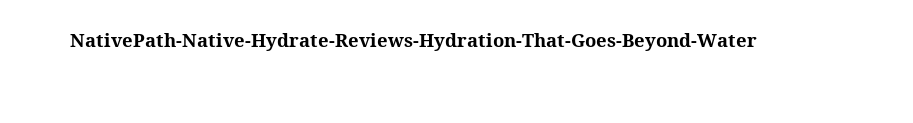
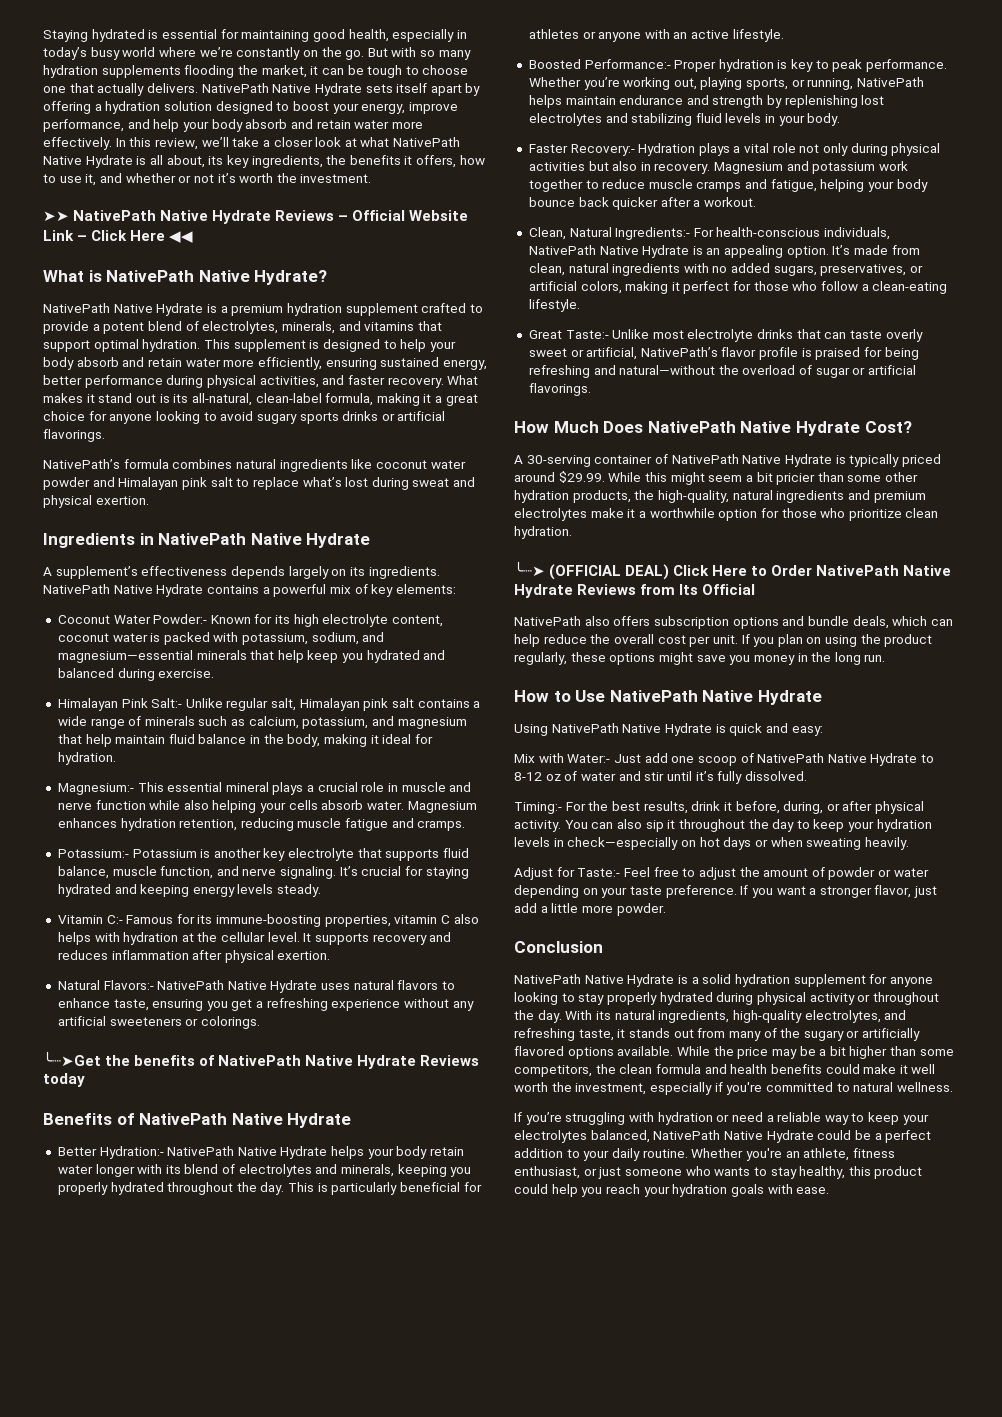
[70,33,757,51] NativePath-Native-Hydrate-Reviews-Hydration-That-Goes-Beyond-Water -> [43,29,467,42] [43,47,471,60] [43,65,469,78] [43,83,481,96] [43,101,458,114] [43,119,423,132] [43,137,461,150] [43,155,485,168] [43,173,372,186] [43,210,469,224] [43,230,194,243] [43,270,328,285] [43,303,483,316] [43,321,442,334] [43,339,456,352] [43,357,487,370] [43,375,479,388] [43,393,478,406] [43,411,446,424] [43,429,105,442] [43,459,466,472] [43,477,476,490] [43,495,149,508] [43,533,371,548] [43,566,440,579] [43,584,456,597] [57,614,444,627] [57,632,385,645] [57,650,446,663] [57,668,215,681] [57,698,481,711] [57,716,467,729] [57,734,433,747] [57,752,116,765] [57,782,472,795] [57,800,477,813] [57,818,466,831] [57,848,470,861] [57,866,469,879] [57,884,322,897] [57,914,479,927] [57,932,452,945] [57,950,331,963] [57,980,456,993] [57,998,474,1011] [57,1016,260,1029] [43,1051,480,1069] [43,1073,85,1087] [43,1113,352,1128] [57,1146,465,1159] [57,1164,472,1177] [57,1182,482,1195] [528,29,784,42] [528,59,948,72] [528,77,925,90] [528,95,885,108] [528,113,841,126] [528,143,941,156] [528,161,909,174] [528,179,928,192] [528,197,757,210] [528,227,891,240] [528,245,920,258] [528,263,924,276] [528,281,948,294] [528,299,580,312] [528,329,923,342] [528,347,919,360] [528,365,917,378] [528,383,591,396] [514,421,912,436] [514,454,941,467] [514,471,919,485] [514,490,926,503] [514,508,939,521] [514,526,572,539] [514,561,952,580] [514,584,756,598] [514,616,953,629] [514,634,933,647] [514,652,886,665] [514,690,822,705] [514,723,823,736] [514,753,935,766] [514,771,807,784] [514,801,925,814] [514,819,932,832] [514,837,909,850] [514,867,929,880] [514,885,938,898] [514,903,666,916] [514,941,603,953] [514,974,933,987] [514,992,939,1005] [514,1010,907,1023] [514,1028,921,1041] [514,1046,954,1059] [514,1064,936,1077] [514,1082,953,1095] [514,1112,929,1125] [514,1130,932,1143] [514,1148,895,1161] [514,1166,923,1179] [514,1184,830,1197] Staying hydrated is essential for maintaining good health, especially in today’s busy world where we’re constantly on the go. But with so many hydration supplements flooding the market, it can be tough to choose one that actually delivers. NativePath Native Hydrate sets itself apart by offering a hydration solution designed to boost your energy, improve performance, and help your body absorb and retain water more effectively. In this review, we’ll take a closer look at what NativePath Native Hydrate is all about, its key ingredients, the benefits it offers, how to use it, and whether or not it’s worth the investment. // ➤➤ NativePath Native Hydrate Reviews – Official Website Link – Click Here ◀◀ // What is NativePath Native Hydrate? // NativePath Native Hydrate is a premium hydration supplement crafted to provide a potent blend of electrolytes, minerals, and vitamins that support optimal hydration. This supplement is designed to help your body absorb and retain water more efficiently, ensuring sustained energy, better performance during physical activities, and faster recovery. What makes it stand out is its all-natural, clean-label formula, making it a great choice for anyone looking to avoid sugary sports drinks or artificial flavorings. // NativePath’s formula combines natural ingredients like coconut water powder and Himalayan pink salt to replace what’s lost during sweat and physical exertion. // Ingredients in NativePath Native Hydrate // A supplement’s effectiveness depends largely on its ingredients. NativePath Native Hydrate contains a powerful mix of key elements: // Coconut Water Powder:- Known for its high electrolyte content, coconut water is packed with potassium, sodium, and magnesium—essential minerals that help keep you hydrated and balanced during exercise. // Himalayan Pink Salt:- Unlike regular salt, Himalayan pink salt contains a wide range of minerals such as calcium, potassium, and magnesium that help maintain fluid balance in the body, making it ideal for hydration. // Magnesium:- This essential mineral plays a crucial role in muscle and nerve function while also helping your cells absorb water. Magnesium enhances hydration retention, reducing muscle fatigue and cramps. // Potassium:- Potassium is another key electrolyte that supports fluid balance, muscle function, and nerve signaling. It’s crucial for staying hydrated and keeping energy levels steady. // Vitamin C:- Famous for its immune-boosting properties, vitamin C also helps with hydration at the cellular level. It supports recovery and reduces inflammation after physical exertion. // Natural Flavors:- NativePath Native Hydrate uses natural flavors to enhance taste, ensuring you get a refreshing experience without any artificial sweeteners or colorings. // ╰┈➤Get the benefits of NativePath Native Hydrate Reviews today // Benefits of NativePath Native Hydrate // Better Hydration:- NativePath Native Hydrate helps your body retain water longer with its blend of electrolytes and minerals, keeping you properly hydrated throughout the day. This is particularly beneficial for athletes or anyone with an active lifestyle. // Boosted Performance:- Proper hydration is key to peak performance. Whether you’re working out, playing sports, or running, NativePath helps maintain endurance and strength by replenishing lost electrolytes and stabilizing fluid levels in your body. // Faster Recovery:- Hydration plays a vital role not only during physical activities but also in recovery. Magnesium and potassium work together to reduce muscle cramps and fatigue, helping your body bounce back quicker after a workout. // Clean, Natural Ingredients:- For health-conscious individuals, NativePath Native Hydrate is an appealing option. It’s made from clean, natural ingredients with no added sugars, preservatives, or artificial colors, making it perfect for those who follow a clean-eating lifestyle. // Great Taste:- Unlike most electrolyte drinks that can taste overly sweet or artificial, NativePath’s flavor profile is praised for being refreshing and natural—without the overload of sugar or artificial flavorings. // How Much Does NativePath Native Hydrate Cost? // A 30-serving container of NativePath Native Hydrate is typically priced around $29.99. While this might seem a bit pricier than some other hydration products, the high-quality, natural ingredients and premium electrolytes make it a worthwhile option for those who prioritize clean hydration. // ╰┈➤ (OFFICIAL DEAL) Click Here to Order NativePath Native Hydrate Reviews from Its Official // NativePath also offers subscription options and bundle deals, which can help reduce the overall cost per unit. If you plan on using the product regularly, these options might save you money in the long run. // How to Use NativePath Native Hydrate // Using NativePath Native Hydrate is quick and easy: // Mix with Water:- Just add one scoop of NativePath Native Hydrate to 8-12 oz of water and stir until it’s fully dissolved. // Timing:- For the best results, drink it before, during, or after physical activity. You can also sip it throughout the day to keep your hydration levels in check—especially on hot days or when sweating heavily. // Adjust for Taste:- Feel free to adjust the amount of powder or water depending on your taste preference. If you want a stronger flavor, just add a little more powder. // Conclusion // NativePath Native Hydrate is a solid hydration supplement for anyone looking to stay properly hydrated during physical activity or throughout the day. With its natural ingredients, high-quality electrolytes, and refreshing taste, it stands out from many of the sugary or artificially flavored options available. While the price may be a bit higher than some competitors, the clean formula and health benefits could make it well worth the investment, especially if you're committed to natural wellness. // If you’re struggling with hydration or need a reliable way to keep your electrolytes balanced, NativePath Native Hydrate could be a perfect addition to your daily routine. Whether you're an athlete, fitness enthusiast, or just someone who wants to stay healthy, this product could help you reach your hydration goals with ease.

